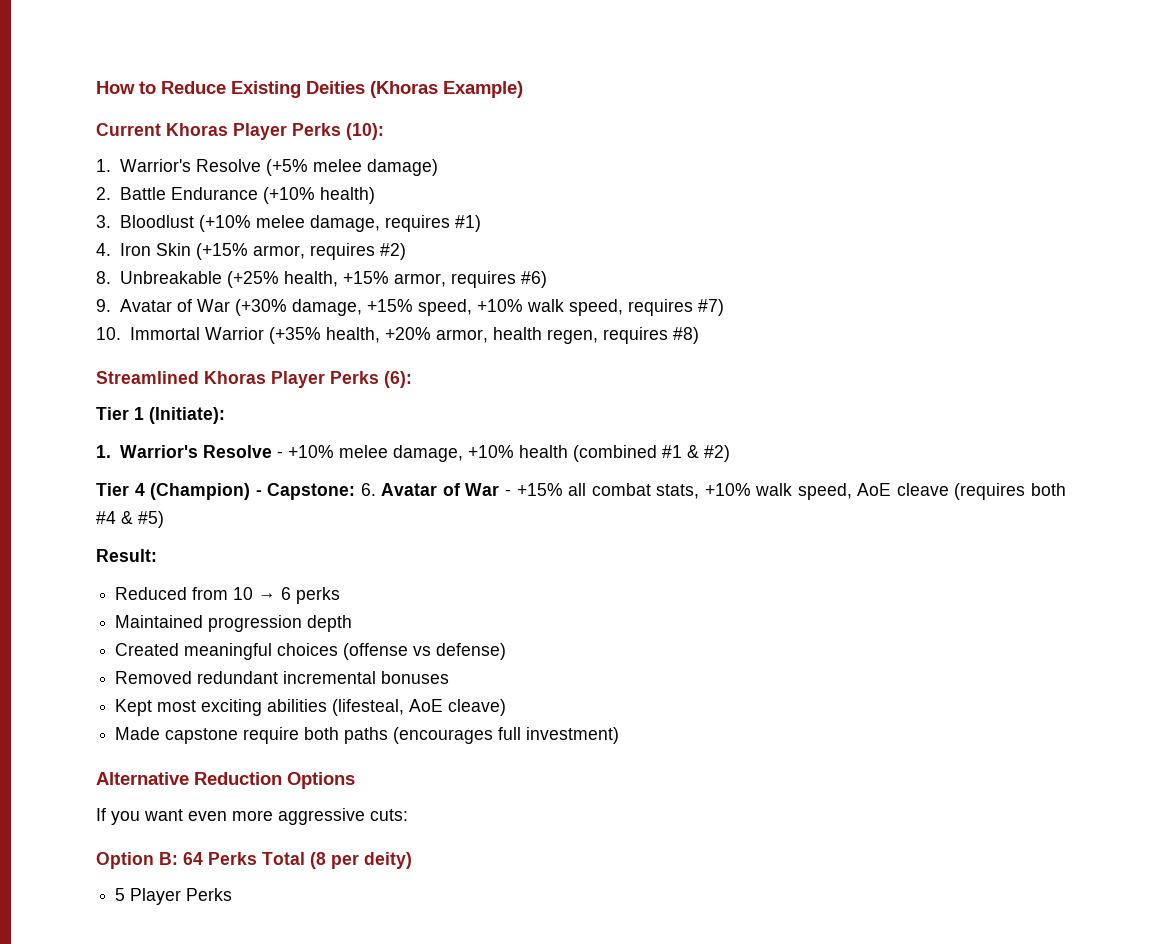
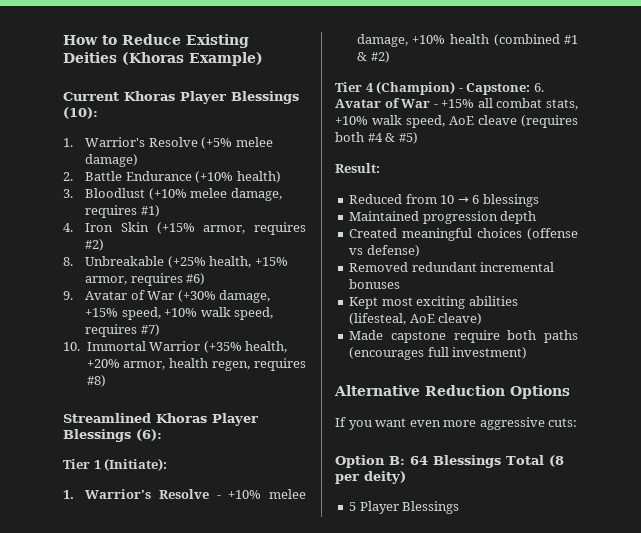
[292,123,341,136] Perks -> [231,91,299,104] Blessings
[330,371,379,384] Perks -> [63,429,131,442] Blessings
[296,587,341,604] perks -> [482,194,539,207] blessings
[208,852,257,865] Perks -> [433,455,501,468] Blessings
[186,888,233,901] Perks -> [402,501,460,514] Blessings

